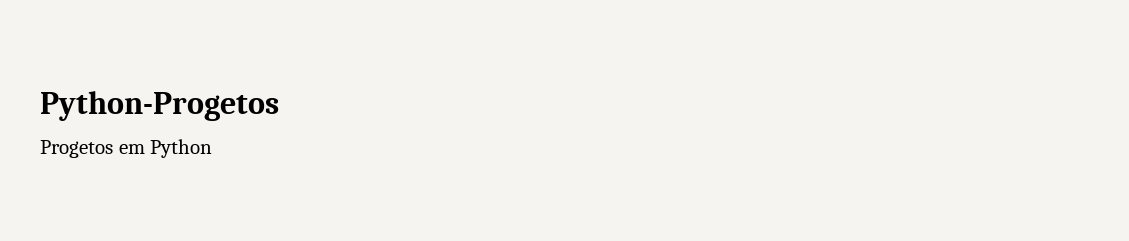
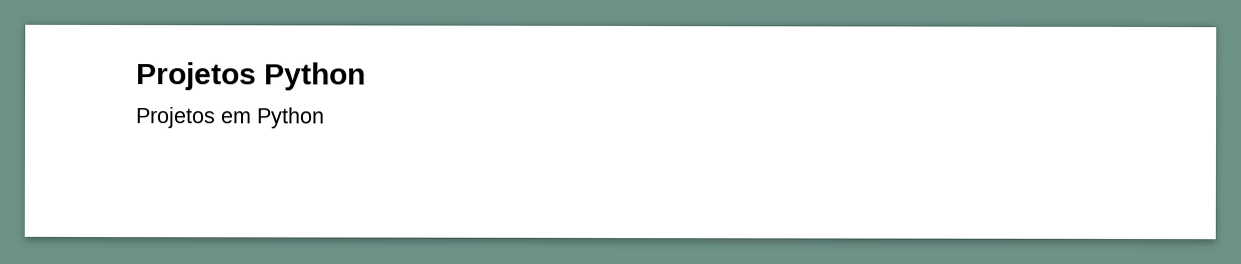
[40,91,279,121] [40,140,113,158] Python-Progetos // Progetos -> [136,62,367,91] [136,107,216,129] Projetos Python // Projetos

